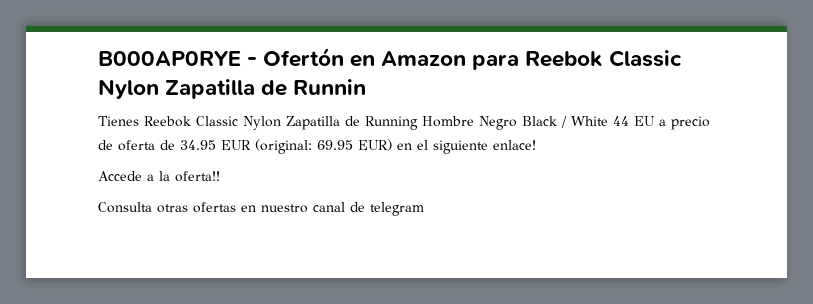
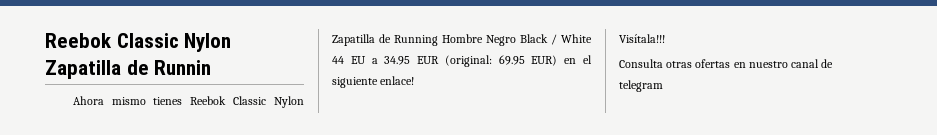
[98,47,520,70] B000AP0RYE - Ofertón en Amazon para -> (45, 40) none
[98,116,139,126] Tienes -> [72,96,183,105] Ahora mismo tienes
[671,116,710,130] [98,140,175,151] precio de oferta de -> (378, 61) none
[98,171,220,182] Accede a la oferta!! -> [619,34,665,43] Visítala!!!

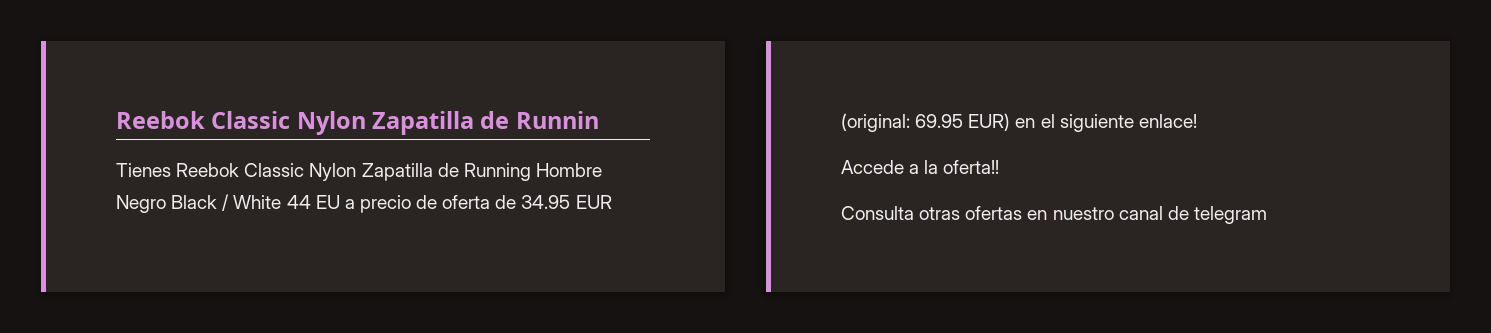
[72,96,183,105] Ahora mismo tienes -> [116,163,171,177] Tienes
(378, 61) none -> [359,195,517,213] precio de oferta de
[619,34,665,43] Visítala!!! -> [841,160,1000,174] Accede a la oferta!!

